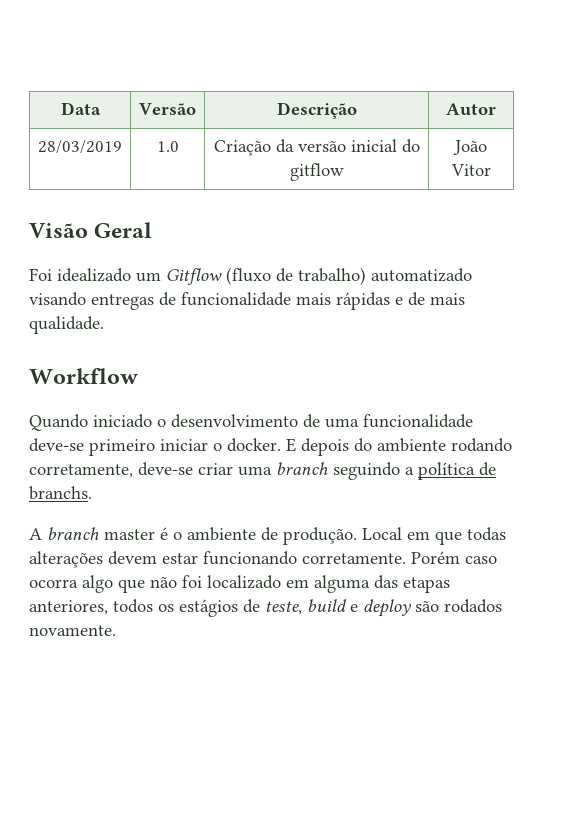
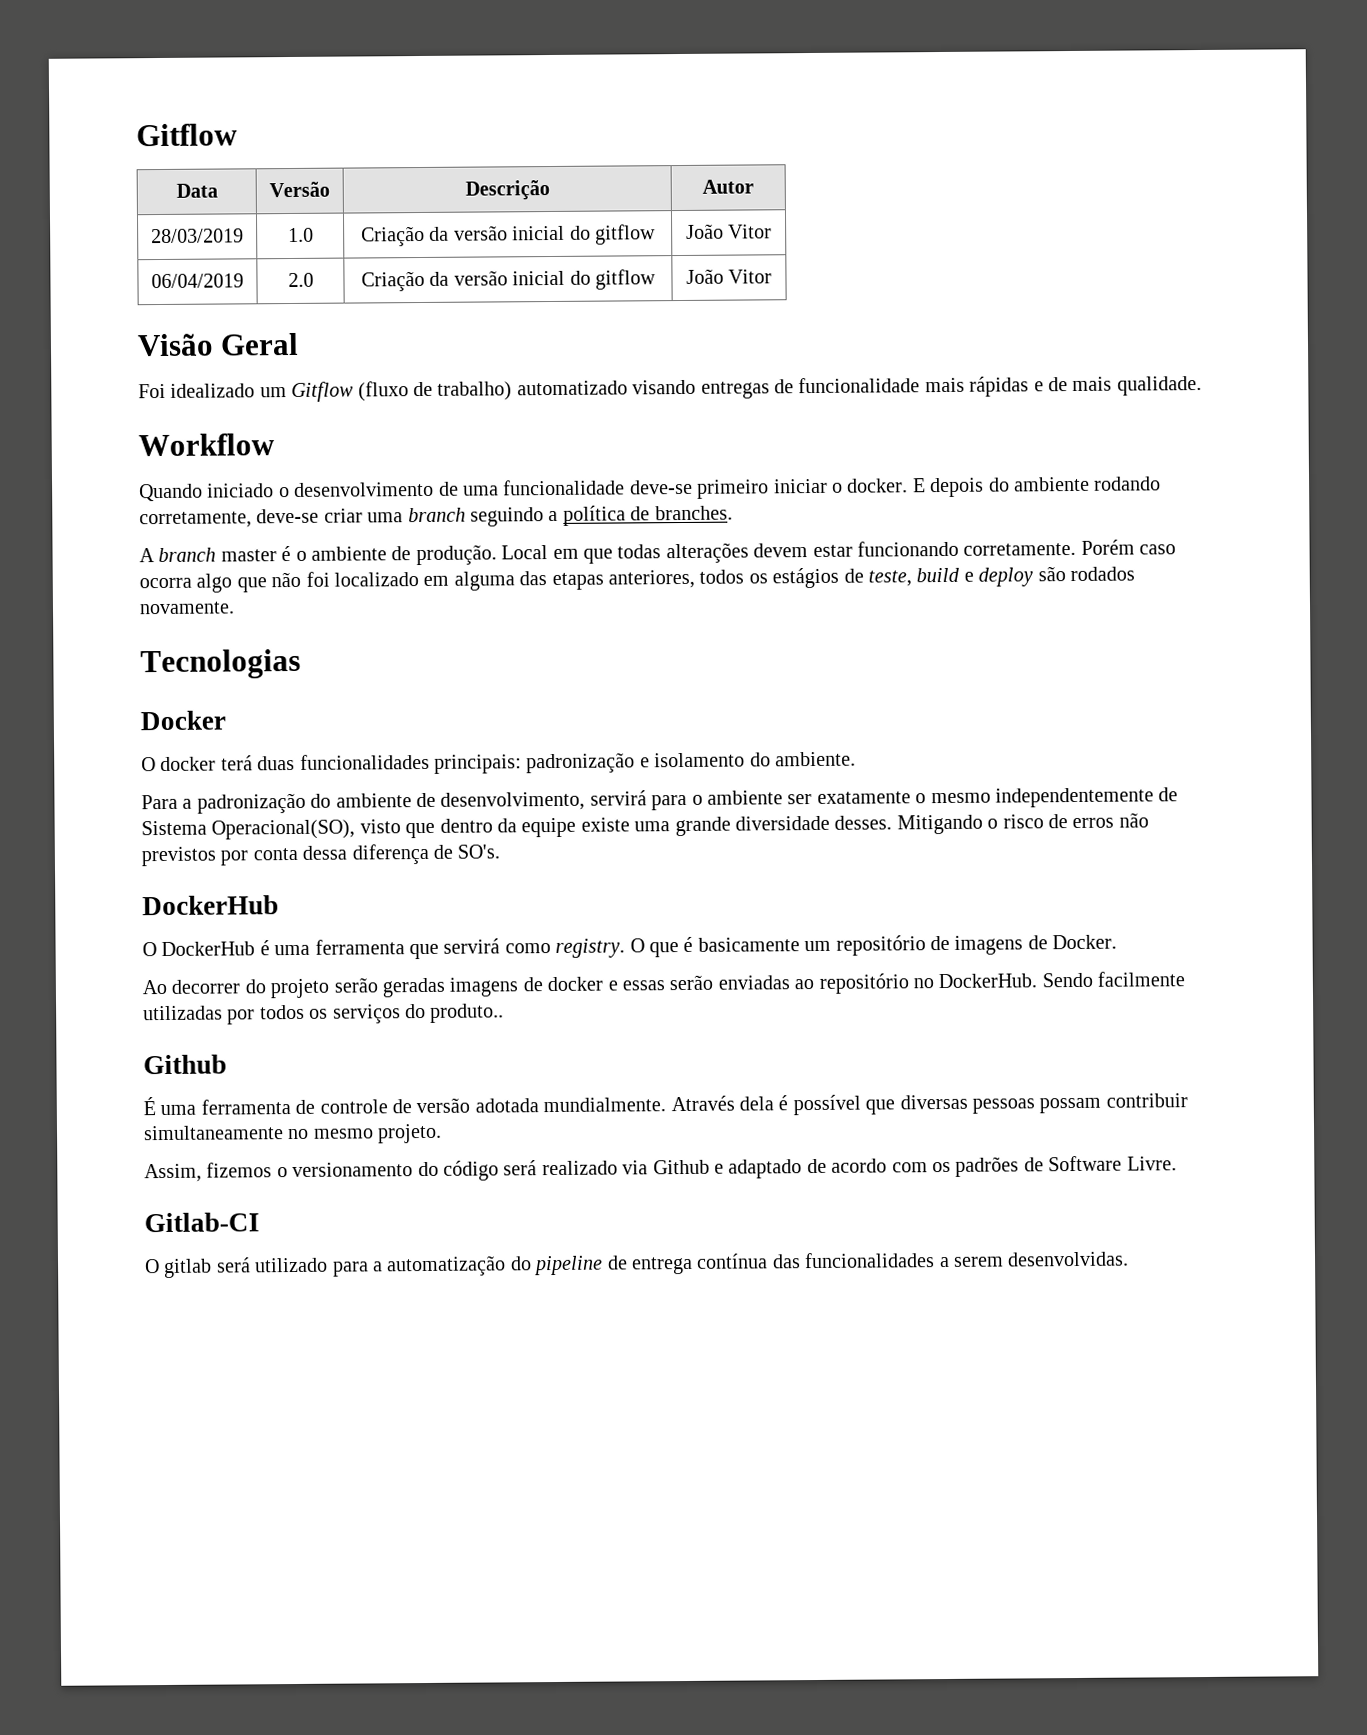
(60, 108) none -> [136,123,238,147] Gitflow //
(491, 170) none -> [151,273,244,289] [287,272,314,288] [361,269,656,292] [685,268,773,284] // 06/04/2019 | 2.0 | Criação da versão inicial do gitflow | João Vitor
[29,486,92,500] branchs. -> [654,505,733,521] branches.
(116, 630) none -> [140,648,301,680] [140,710,226,731] [141,751,856,774] [141,787,1179,814] [141,812,1149,840] [141,843,501,867] [142,895,279,916] [142,934,1118,960] [142,971,1186,999] [143,1003,505,1025] [143,1054,227,1075] [143,1093,1188,1116] [143,1123,443,1144] [144,1155,1177,1183] [144,1212,260,1233] [144,1251,1130,1279] // Tecnologias // Docker // O docker terá duas funcionalidades principais: padronização e isolamento do ambiente. // Para a padronização do ambiente de desenvolvimento, servirá para o ambiente ser exatamente o mesmo independentemente de Sistema Operacional(SO), visto que dentro da equipe existe uma grande diversidade desses. Mitigando o risco de erros não previstos por conta dessa diferença de SO's. // DockerHub // O DockerHub é uma ferramenta que servirá como registry. O que é basicamente um repositório de imagens de Docker. // Ao decorrer do projeto serão geradas imagens de docker e essas serão enviadas ao repositório no DockerHub. Sendo facilmente utilizadas por todos os serviços do produto.. // Github // É uma ferramenta de controle de versão adotada mundialmente. Através dela é possível que diversas pessoas possam contribuir simultaneamente no mesmo projeto. // Assim, fizemos o versionamento do código será realizado via Github e adaptado de acordo com os padrões de Software Livre. // Gitlab-CI // O gitlab será utilizado para a automatização do pipeline de entrega contínua das funcionalidades a serem desenvolvidas.

